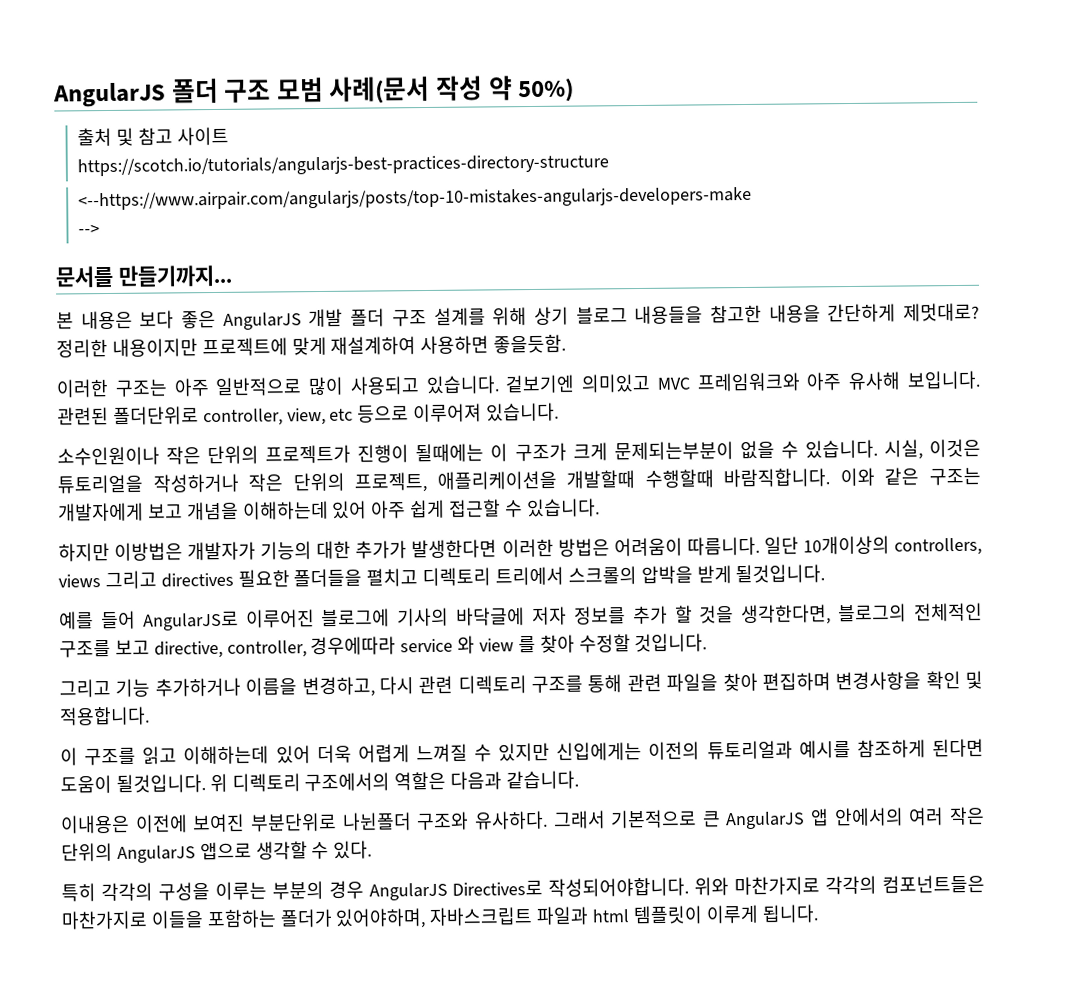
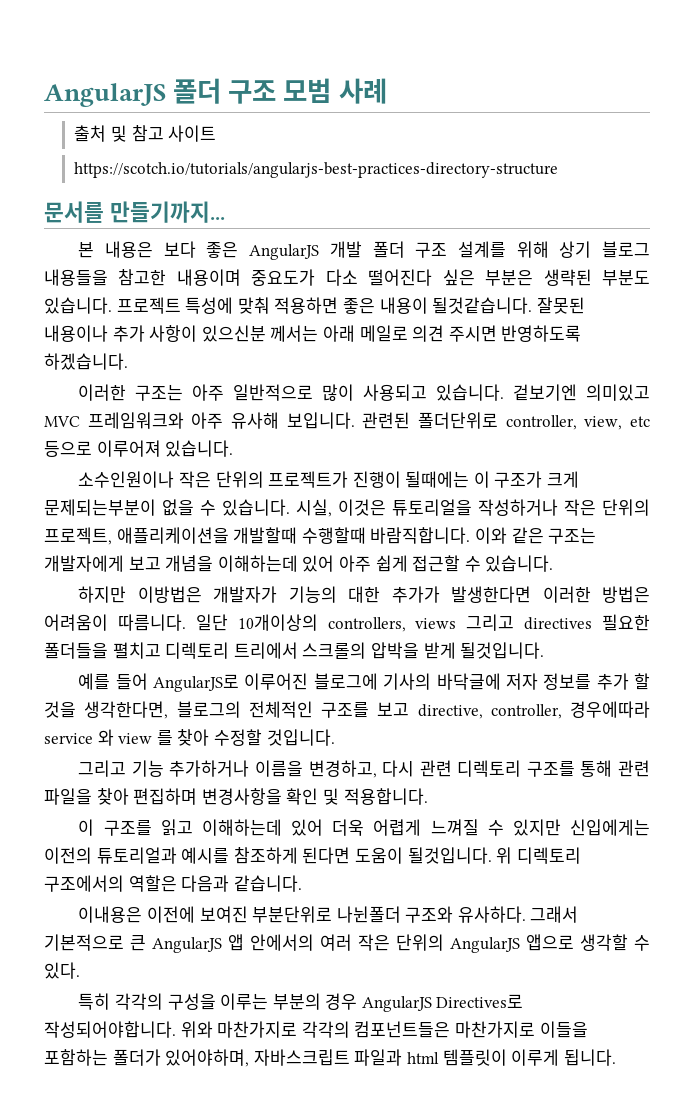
[329,75,575,104] 사례(문서 작성 약 50%) -> [338,78,387,104] 사례
[78,186,753,211] [78,224,101,235] // <--https://www.airpair.com/angularjs/posts/top-10-mistakes-angularjs-developers-make // --> -> (559, 170) none
[768,302,980,323] [56,334,567,358] 내용을 간단하게 제멋대로? 정리한 내용이지만 프로젝트에 맞게 재설계하여 사용하면 좋을듯함. -> [176,269,651,286] [44,297,585,314] [44,325,582,342] [44,353,128,370] 내용이며 중요도가 다소 떨어진다 싶은 부분은 생략된 부분도 있습니다. 프로젝트 특성에 맞춰 적용하면 좋은 내용이 될것같습니다. 잘못된 내용이나 추가 사항이 있으신분 께서는 아래 메일로 의견 주시면 반영하도록 하겠습니다.

